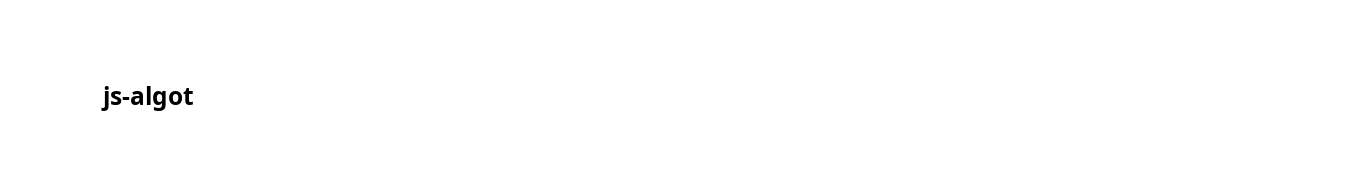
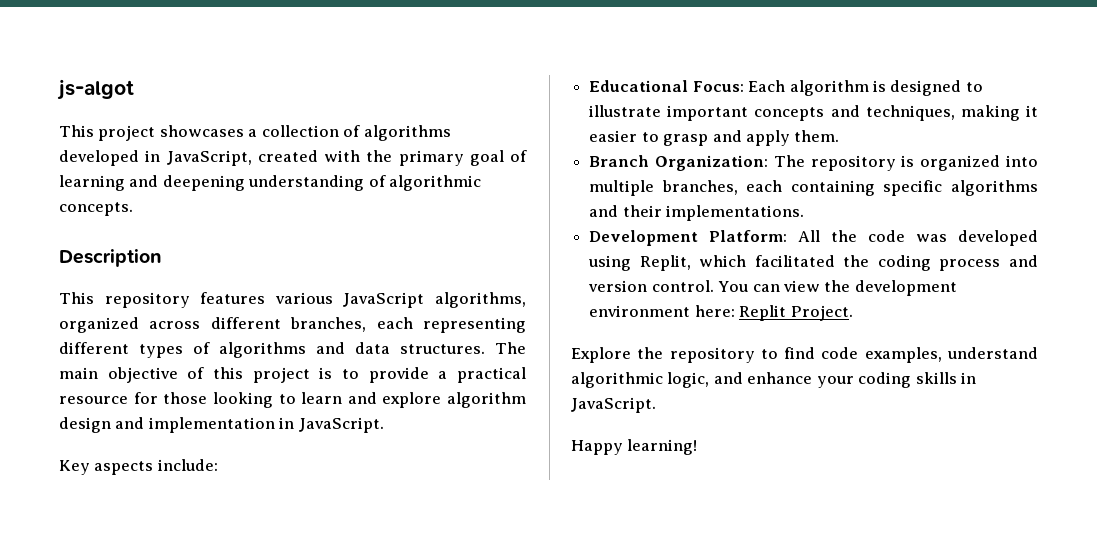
(194, 98) none -> [59,125,451,141] [59,150,527,166] [59,175,482,191] [59,202,133,216] [59,249,162,267] [59,292,526,308] [59,317,526,333] [59,342,526,358] [59,367,526,383] [59,392,526,408] [59,417,384,433] [59,459,218,475] [589,80,983,96] [589,105,1038,121] [589,130,840,146] [589,155,1038,171] [589,180,1038,196] [589,205,805,221] [589,230,1038,246] [588,255,1038,271] [588,280,957,296] [589,305,853,321] [571,347,1038,363] [571,372,977,388] [571,397,656,413] [571,439,698,455] // This project showcases a collection of algorithms developed in JavaScript, created with the primary goal of learning and deepening understanding of algorithmic concepts. // Description // This repository features various JavaScript algorithms, organized across different branches, each representing different types of algorithms and data structures. The main objective of this project is to provide a practical resource for those looking to learn and explore algorithm design and implementation in JavaScript. // Key aspects include: // Educational Focus: Each algorithm is designed to illustrate important concepts and techniques, making it easier to grasp and apply them. // Branch Organization: The repository is organized into multiple branches, each containing specific algorithms and their implementations. // Development Platform: All the code was developed using Replit, which facilitated the coding process and version control. You can view the development environment here: Replit Project. // Explore the repository to find code examples, understand algorithmic logic, and enhance your coding skills in JavaScript. // Happy learning!

